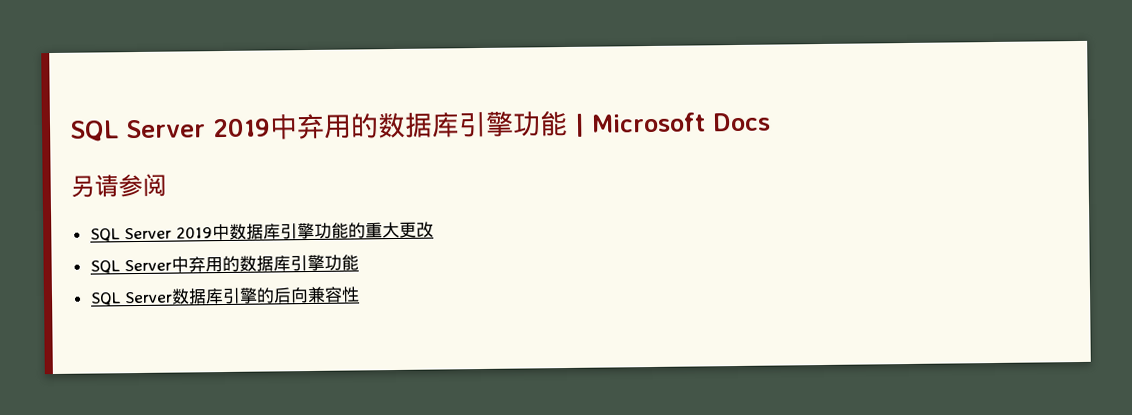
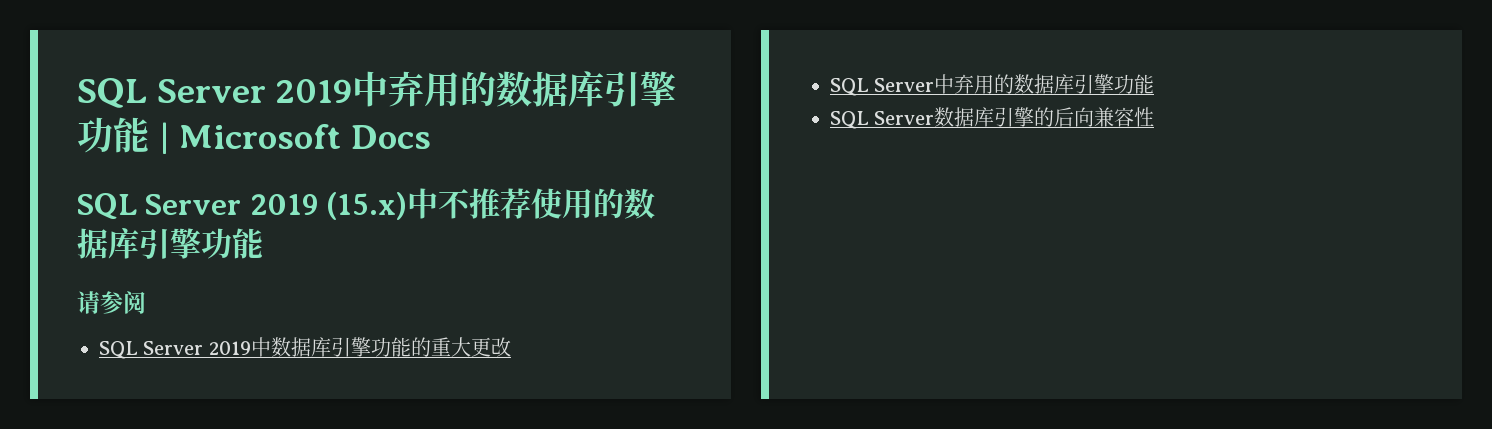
[70,175,95,198] 另 -> [77,188,656,220] [77,227,263,259] SQL Server 2019 (15.x)中不推荐使用的数据库引擎功能 //

